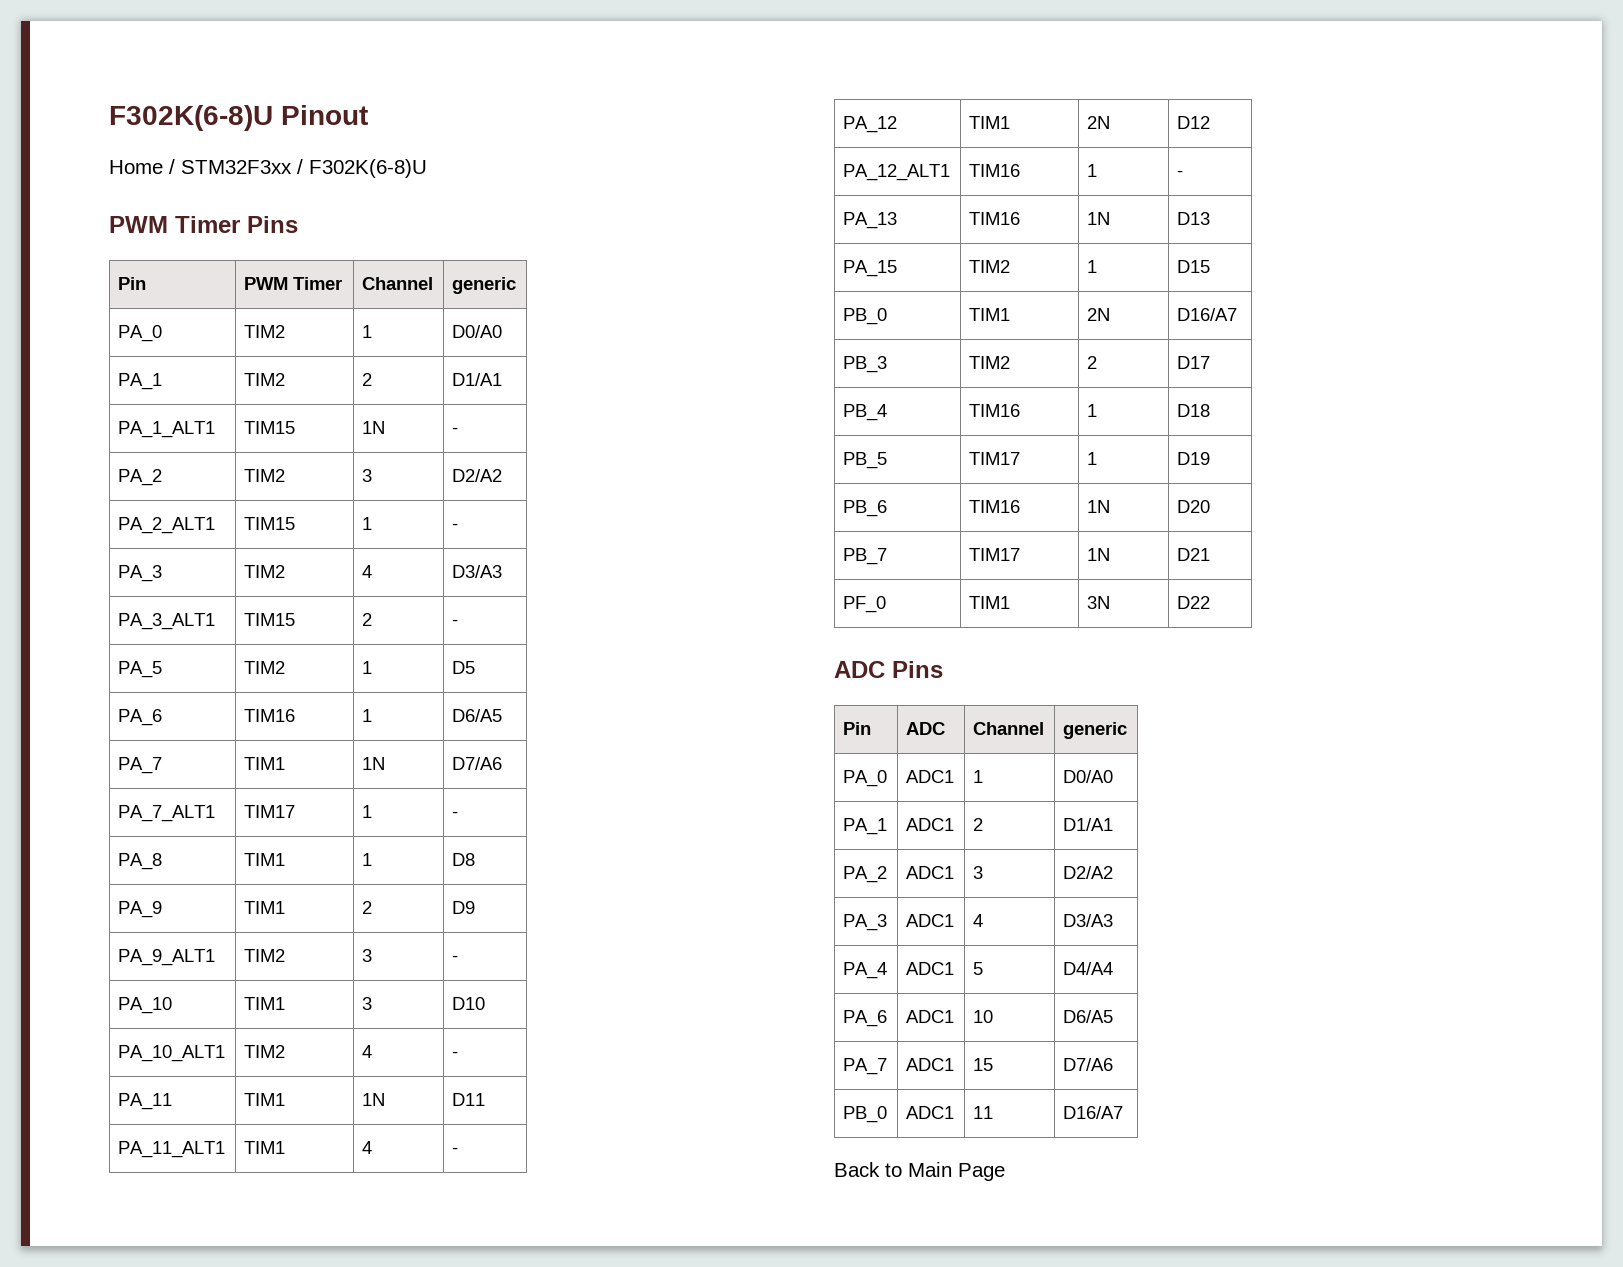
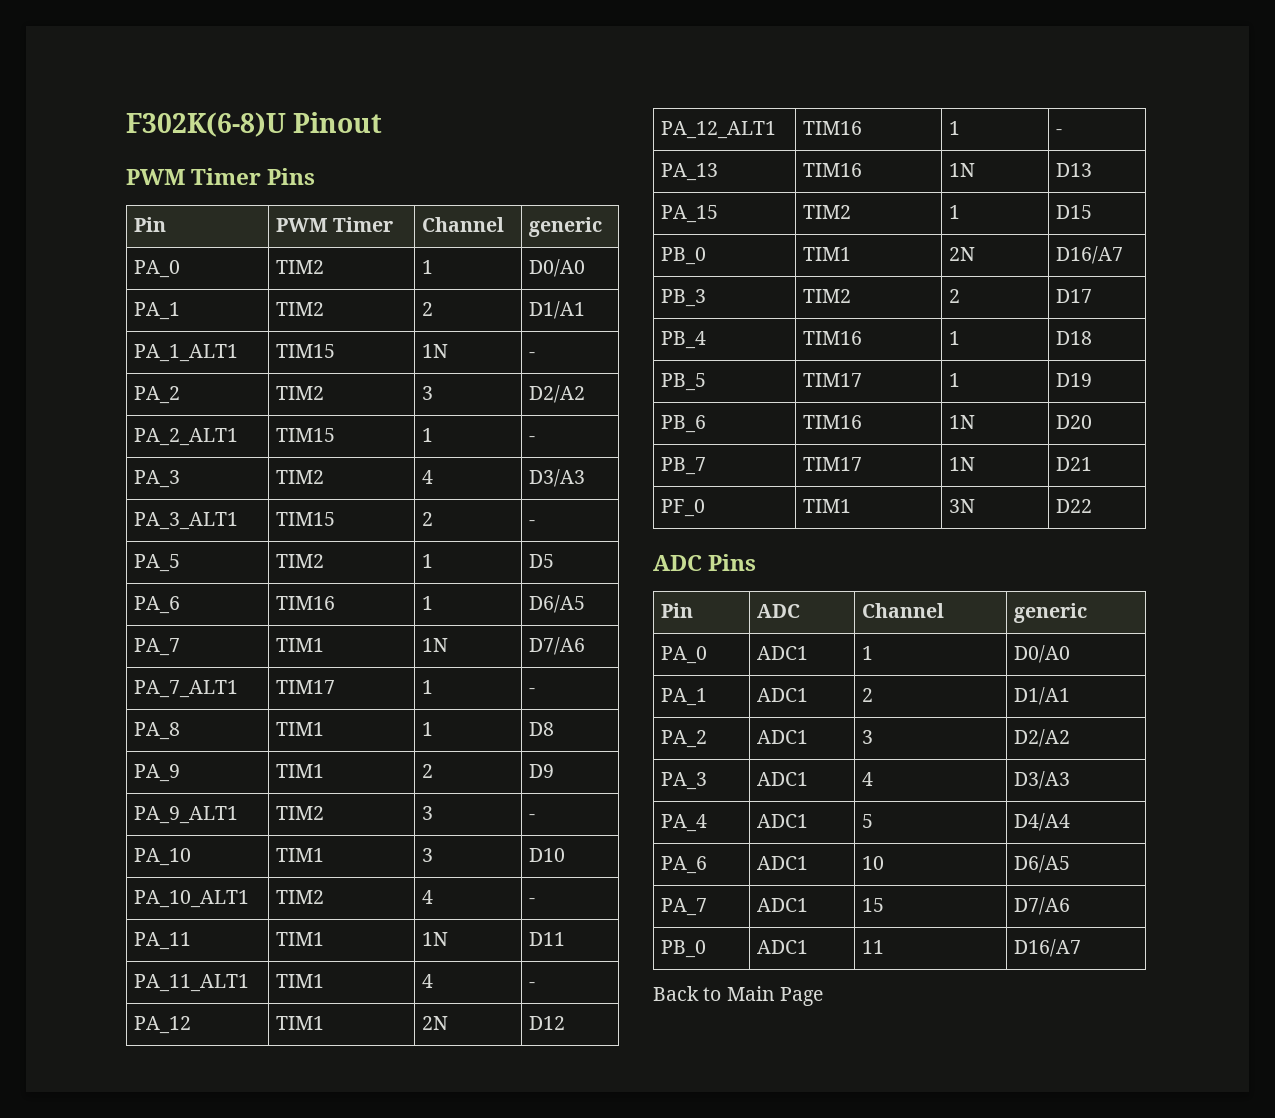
[109,159,427,178] // Home / STM32F3xx / F302K(6-8)U -> (383, 122) none

